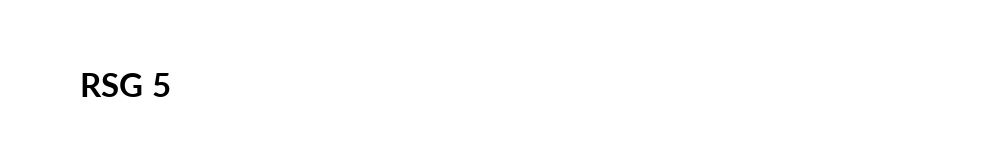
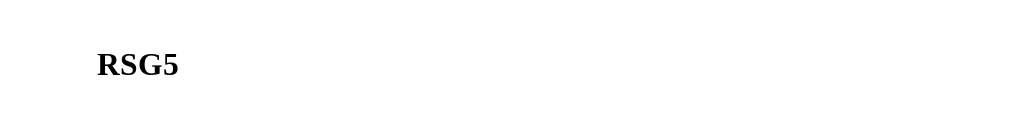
[80,73,171,97] RSG 5 -> [97,54,179,75] RSG5

